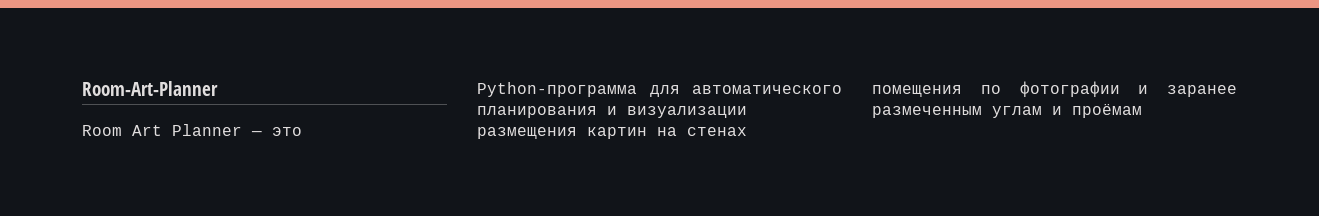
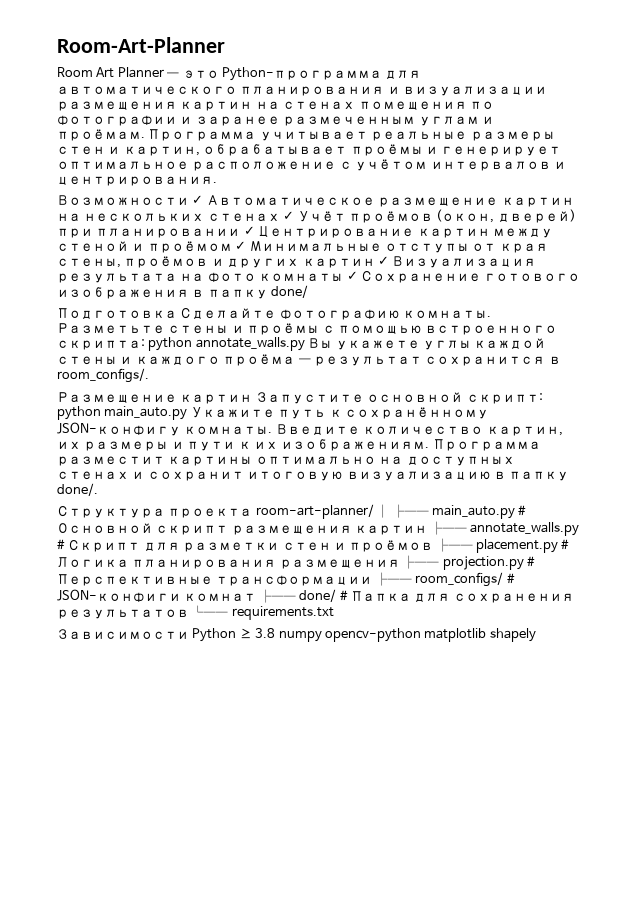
[1072,104,1142,118] проёмам -> [57,129,555,141] [57,144,562,156] [57,159,566,171] [57,176,217,186] [57,195,574,207] [57,209,576,223] [57,226,553,238] [57,241,548,253] [57,256,537,268] [57,271,581,283] [57,285,309,299] [57,308,492,320] [57,323,558,335] [57,337,547,351] [57,354,561,366] [57,368,149,383] [57,392,543,404] [57,406,489,420] [57,422,563,436] [57,439,541,451] [57,456,515,466] [57,471,570,481] [57,483,98,496] [57,504,527,519] [57,521,579,536] [57,538,570,553] [57,555,535,570] [57,572,515,587] [57,589,574,603] [57,605,334,620] [57,628,536,642] проёмам. Программа учитывает реальные размеры стен и картин, обрабатывает проёмы и генерирует оптимальное расположение с учётом интервалов и центрирования. // Возможности ✓ Автоматическое размещение картин на нескольких стенах ✓ Учёт проёмов (окон, дверей) при планировании ✓ Центрирование картин между стеной и проёмом ✓ Минимальные отступы от края стены, проёмов и других картин ✓ Визуализация результата на фото комнаты ✓ Сохранение готового изображения в папку done/ // Подготовка Сделайте фотографию комнаты. Разметьте стены и проёмы с помощью встроенного скрипта: python annotate_walls.py Вы укажете углы каждой стены и каждого проёма — результат сохранится в room_configs/. // Размещение картин Запустите основной скрипт: python main_auto.py Укажите путь к сохранённому JSON-конфигу комнаты. Введите количество картин, их размеры и пути к их изображениям. Программа разместит картины оптимально на доступных стенах и сохранит итоговую визуализацию в папку done/. // Структура проекта room-art-planner/ │ ├── main_auto.py # Основной скрипт размещения картин ├── annotate_walls.py # Скрипт для разметки стен и проёмов ├── placement.py # Логика планирования размещения ├── projection.py # Перспективные трансформации ├── room_configs/ # JSON-конфиги комнат ├── done/ # Папка для сохранения результатов └── requirements.txt // Зависимости Python ≥ 3.8 numpy opencv-python matplotlib shapely

